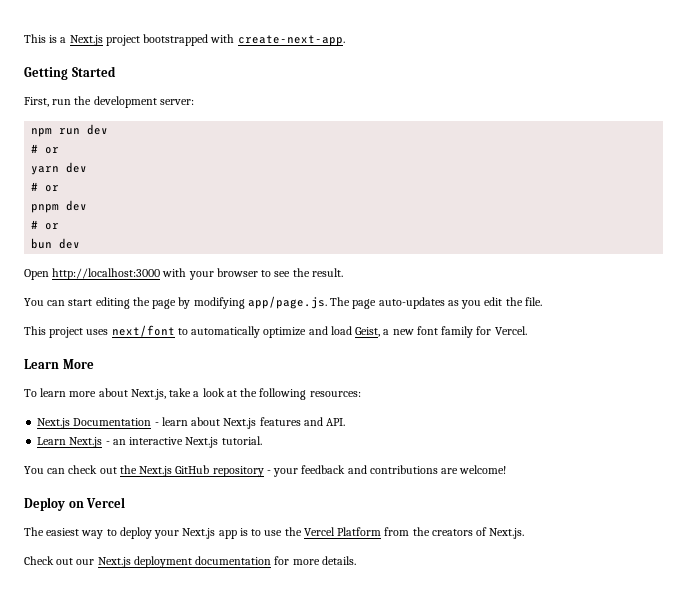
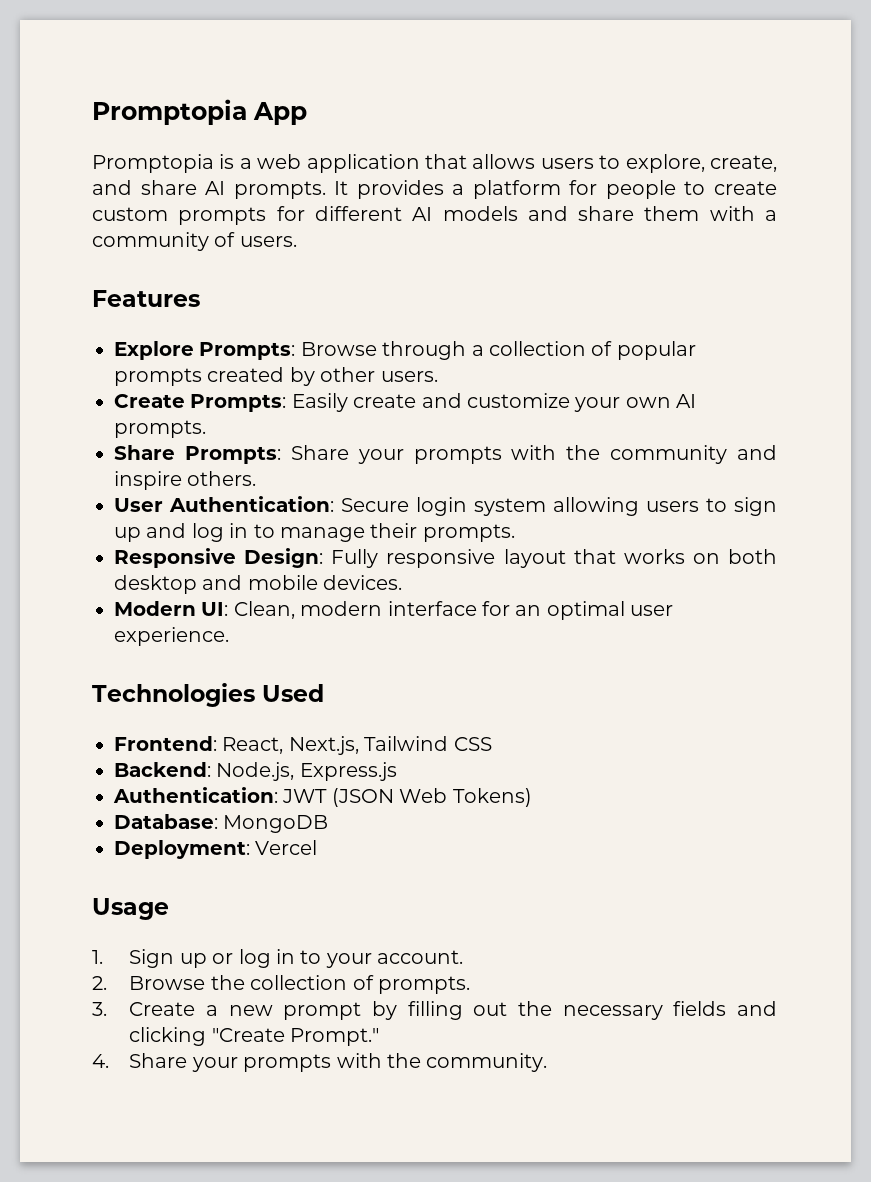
[24,34,345,46] [24,66,116,80] [24,96,194,108] [31,124,109,137] [31,144,60,154] [31,162,88,175] [31,182,60,192] [31,200,88,213] [31,220,60,230] [31,238,81,249] [24,268,343,280] [24,296,542,309] [24,325,527,338] [24,359,94,369] [24,388,361,400] [37,417,346,429] [37,436,262,448] [24,465,507,477] [24,497,126,511] [24,527,525,539] [24,556,356,568] This is a Next.js project bootstrapped with create-next-app. // Getting Started // First, run the development server: // npm run dev // # or // yarn dev // # or // pnpm dev // # or // bun dev // Open http://localhost:3000 with your browser to see the result. // You can start editing the page by modifying app/page.js. The page auto-updates as you edit the file. // This project uses next/font to automatically optimize and load Geist, a new font family for Vercel. // Learn More // To learn more about Next.js, take a look at the following resources: // Next.js Documentation - learn about Next.js features and API. // Learn Next.js - an interactive Next.js tutorial. // You can check out the Next.js GitHub repository - your feedback and contributions are welcome! // Deploy on Vercel // The easiest way to deploy your Next.js app is to use the Vercel Platform from the creators of Next.js. // Check out our Next.js deployment documentation for more details. -> [92,99,307,125] [92,154,777,173] [92,180,777,199] [92,206,777,225] [92,232,297,251] [92,290,200,307] [114,341,696,360] [114,367,438,386] [114,393,697,412] [114,420,206,438] [114,445,777,464] [114,471,257,490] [114,496,777,516] [114,523,515,542] [114,548,777,568] [114,575,403,594] [114,601,674,620] [114,627,229,646] [92,683,324,707] [114,736,492,755] [114,762,397,781] [113,787,532,807] [114,814,329,833] [114,840,318,859] [92,898,169,920] [92,949,464,968] [92,975,471,994] [92,1001,777,1020] [129,1027,380,1046] [92,1053,548,1072] Promptopia App // Promptopia is a web application that allows users to explore, create, and share AI prompts. It provides a platform for people to create custom prompts for different AI models and share them with a community of users. // Features // Explore Prompts: Browse through a collection of popular prompts created by other users. // Create Prompts: Easily create and customize your own AI prompts. // Share Prompts: Share your prompts with the community and inspire others. // User Authentication: Secure login system allowing users to sign up and log in to manage their prompts. // Responsive Design: Fully responsive layout that works on both desktop and mobile devices. // Modern UI: Clean, modern interface for an optimal user experience. // Technologies Used // Frontend: React, Next.js, Tailwind CSS // Backend: Node.js, Express.js // Authentication: JWT (JSON Web Tokens) // Database: MongoDB // Deployment: Vercel // Usage // 1. Sign up or log in to your account. // 2. Browse the collection of prompts. // 3. Create a new prompt by filling out the necessary fields and clicking "Create Prompt." // 4. Share your prompts with the community.

